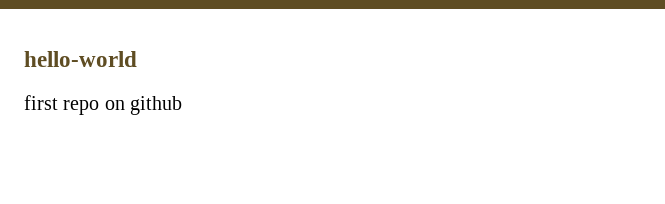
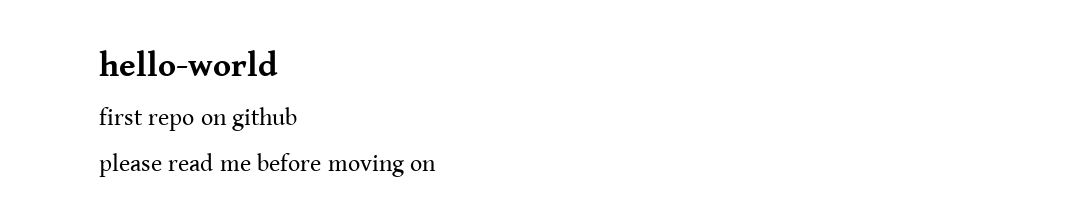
(183, 105) none -> [99,153,437,177] // please read me before moving on

